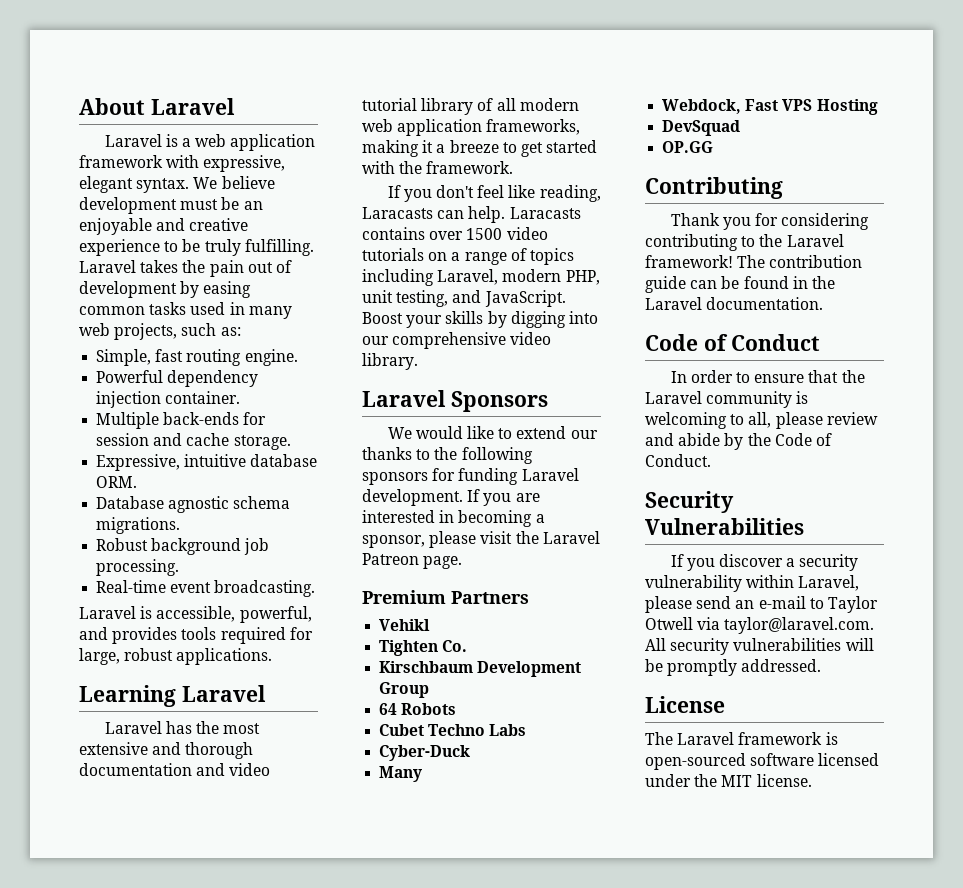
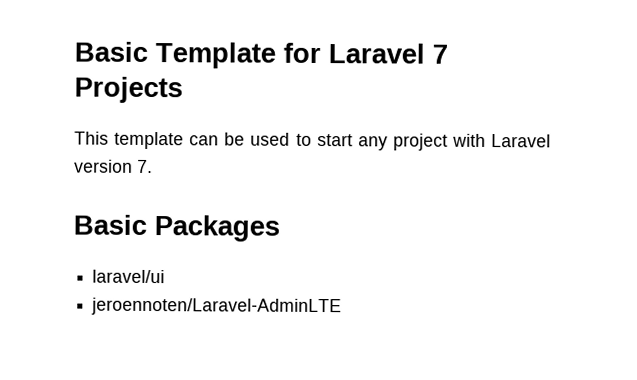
[79,98,235,115] [104,134,316,151] [79,155,286,172] [79,176,275,193] [79,197,263,214] [79,218,249,235] [79,239,314,256] [79,260,292,277] [79,281,252,298] [79,302,292,319] [79,323,241,340] [96,349,298,366] [96,370,259,387] [96,391,241,408] [96,412,267,429] [96,433,291,450] [96,454,318,471] [96,476,138,488] [96,496,291,513] [96,517,181,534] [96,538,270,555] [96,559,180,576] [96,580,316,597] [79,606,312,623] [79,627,313,644] [79,648,273,665] [79,685,266,707] [104,721,261,734] [79,742,254,759] [79,763,271,776] [362,98,579,115] [362,119,581,136] [362,140,598,157] [362,161,514,174] [387,185,601,202] [362,206,581,223] [362,227,548,240] [362,248,574,265] [362,269,600,286] [362,290,566,307] [362,311,598,328] [362,332,552,349] [362,353,418,370] [362,390,548,412] [387,426,598,439] [362,447,533,464] [362,468,579,485] [362,489,540,506] [362,510,545,527] [362,531,600,548] [362,553,463,569] [362,590,529,604] [379,619,431,631] [379,640,468,656] [379,661,582,677] [379,682,430,698] [379,703,457,715] [379,724,527,736] [379,745,471,761] [379,766,423,782] [662,99,878,115] [662,120,741,136] [662,141,714,153] [645,177,783,199] [670,213,870,230] [645,234,844,251] [645,255,863,268] [645,276,835,293] [645,297,824,310] [645,334,821,351] [670,370,865,383] [645,391,809,408] [645,412,878,429] [645,433,832,450] [645,454,711,467] [645,491,734,513] [645,518,804,535] [670,554,859,571] [645,575,860,592] [645,596,878,613] [645,617,875,634] [645,638,874,655] [645,659,822,676] [645,696,725,713] [645,732,838,745] [645,753,880,770] [645,774,812,787] About Laravel // Laravel is a web application framework with expressive, elegant syntax. We believe development must be an enjoyable and creative experience to be truly fulfilling. Laravel takes the pain out of development by easing common tasks used in many web projects, such as: // Simple, fast routing engine. // Powerful dependency injection container. // Multiple back-ends for session and cache storage. // Expressive, intuitive database ORM. // Database agnostic schema migrations. // Robust background job processing. // Real-time event broadcasting. // Laravel is accessible, powerful, and provides tools required for large, robust applications. // Learning Laravel // Laravel has the most extensive and thorough documentation and video tutorial library of all modern web application frameworks, making it a breeze to get started with the framework. // If you don't feel like reading, Laracasts can help. Laracasts contains over 1500 video tutorials on a range of topics including Laravel, modern PHP, unit testing, and JavaScript. Boost your skills by digging into our comprehensive video library. // Laravel Sponsors // We would like to extend our thanks to the following sponsors for funding Laravel development. If you are interested in becoming a sponsor, please visit the Laravel Patreon page. // Premium Partners // Vehikl // Tighten Co. // Kirschbaum Development Group // 64 Robots // Cubet Techno Labs // Cyber-Duck // Many // Webdock, Fast VPS Hosting // DevSquad // OP.GG // Contributing // Thank you for considering contributing to the Laravel framework! The contribution guide can be found in the Laravel documentation. // Code of Conduct // In order to ensure that the Laravel community is welcoming to all, please review and abide by the Code of Conduct. // Security Vulnerabilities // If you discover a security vulnerability within Laravel, please send an e-mail to Taylor Otwell via taylor@laravel.com. All security vulnerabilities will be promptly addressed. // License // The Laravel framework is open-sourced software licensed under the MIT license. -> [74,41,448,69] [74,76,183,104] [74,131,551,151] [74,159,153,174] [73,214,280,242] [92,269,166,284] [91,297,343,317] Basic Template for Laravel 7 Projects // This template can be used to start any project with Laravel version 7. // Basic Packages // laravel/ui // jeroennoten/Laravel-AdminLTE

